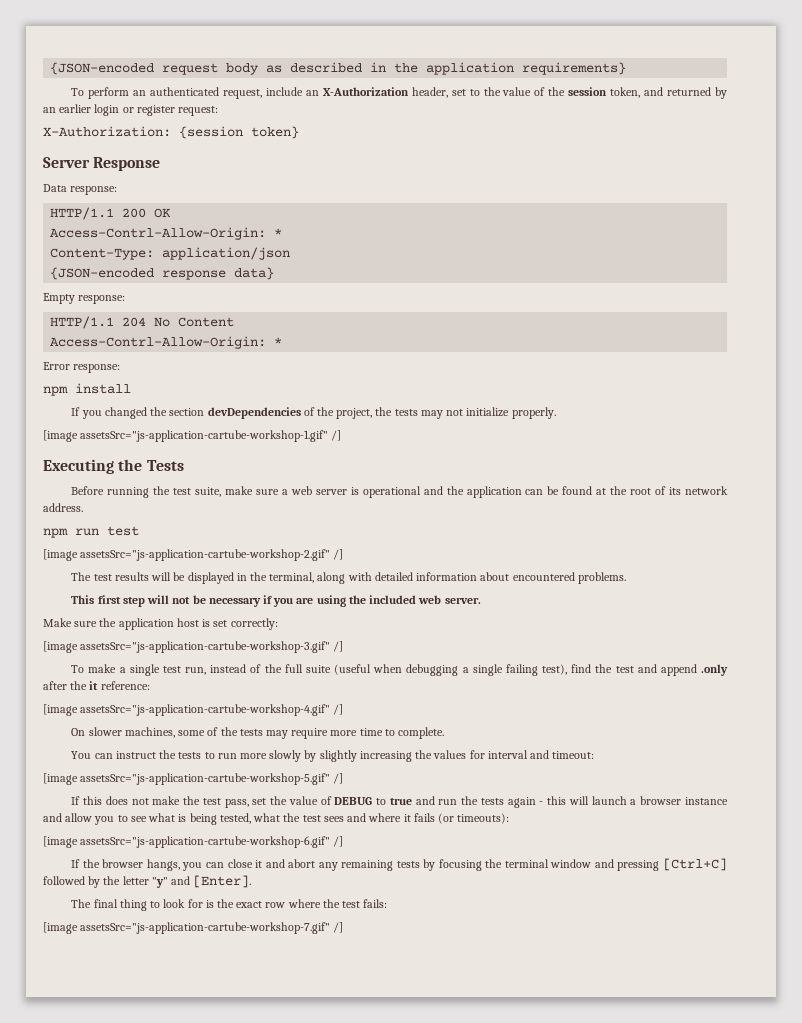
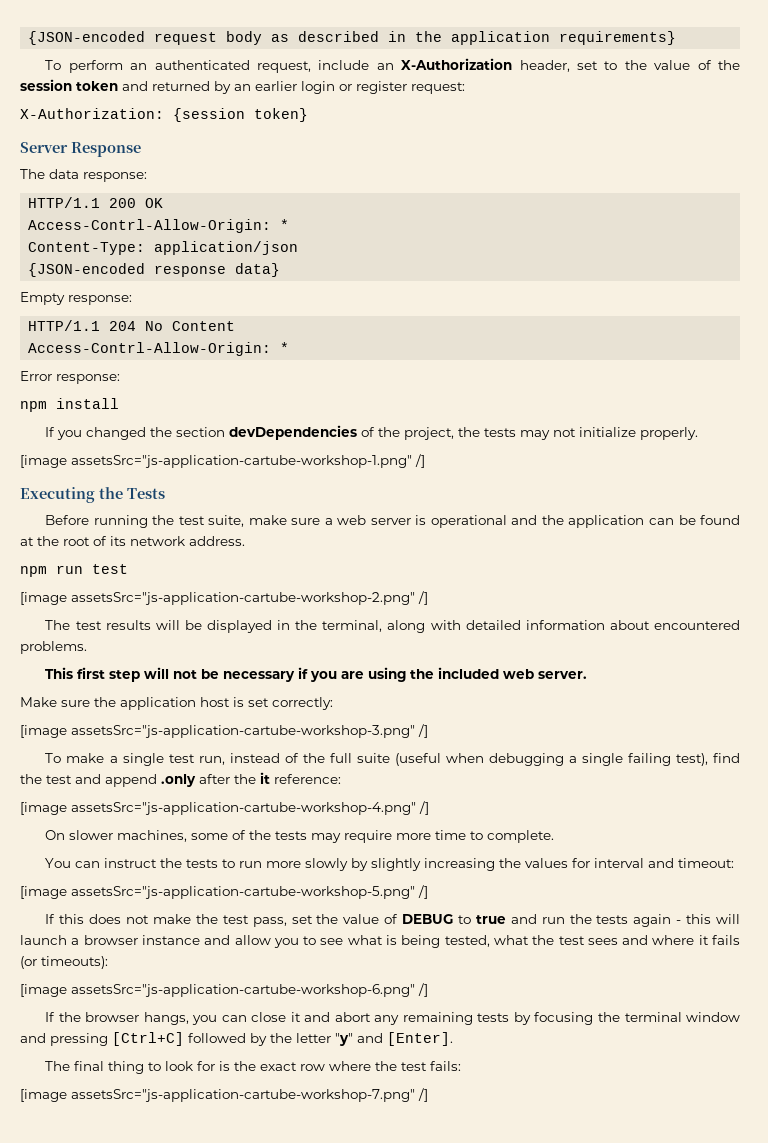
[610,87,641,98] token, -> [76,81,118,91] token
[43,184,67,192] Data -> [20,169,79,179] The data
[80,430,329,442] assetsSrc="js-application-cartube-workshop-1.gif" -> [71,455,412,468] assetsSrc="js-application-cartube-workshop-1.png"
[80,549,331,561] assetsSrc="js-application-cartube-workshop-2.gif" -> [71,592,415,605] assetsSrc="js-application-cartube-workshop-2.png"
[80,641,331,653] assetsSrc="js-application-cartube-workshop-3.gif" -> [71,725,415,738] assetsSrc="js-application-cartube-workshop-3.png"
[80,704,331,716] assetsSrc="js-application-cartube-workshop-4.gif" -> [71,802,416,815] assetsSrc="js-application-cartube-workshop-4.png"
[80,773,331,785] assetsSrc="js-application-cartube-workshop-5.gif" -> [71,886,415,899] assetsSrc="js-application-cartube-workshop-5.png"
[80,836,331,848] assetsSrc="js-application-cartube-workshop-6.gif" -> [71,984,415,997] assetsSrc="js-application-cartube-workshop-6.png"
[80,922,331,934] assetsSrc="js-application-cartube-workshop-7.gif" -> [71,1089,415,1102] assetsSrc="js-application-cartube-workshop-7.png"

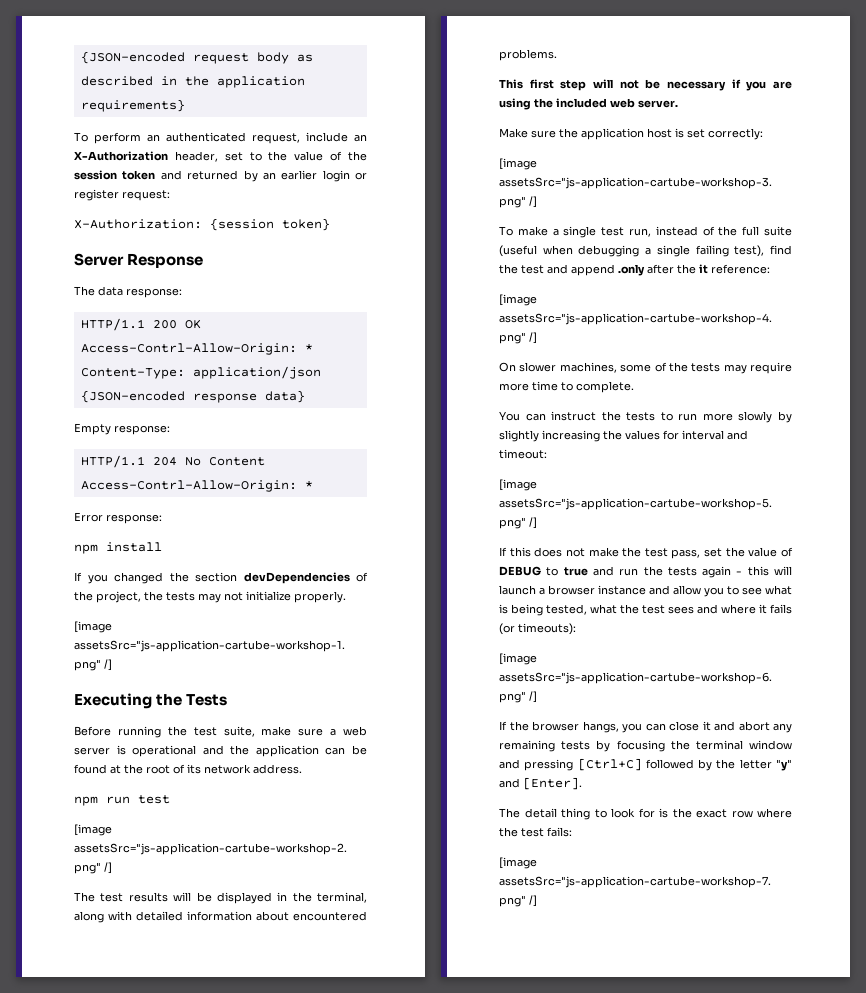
[74,1061,105,1071] final -> [524,808,557,818] detail

